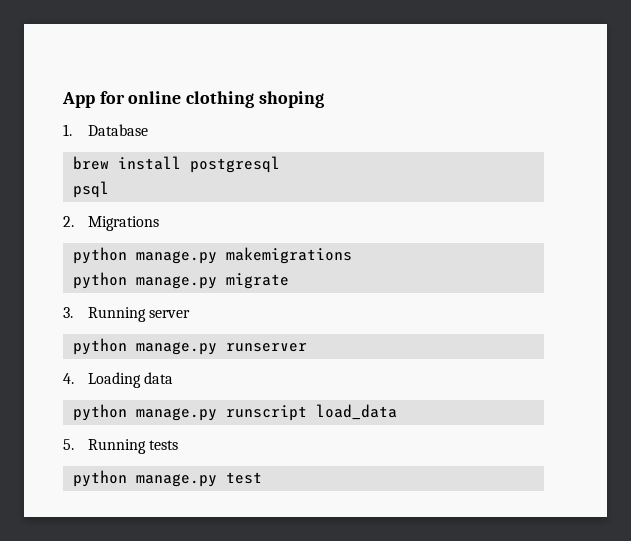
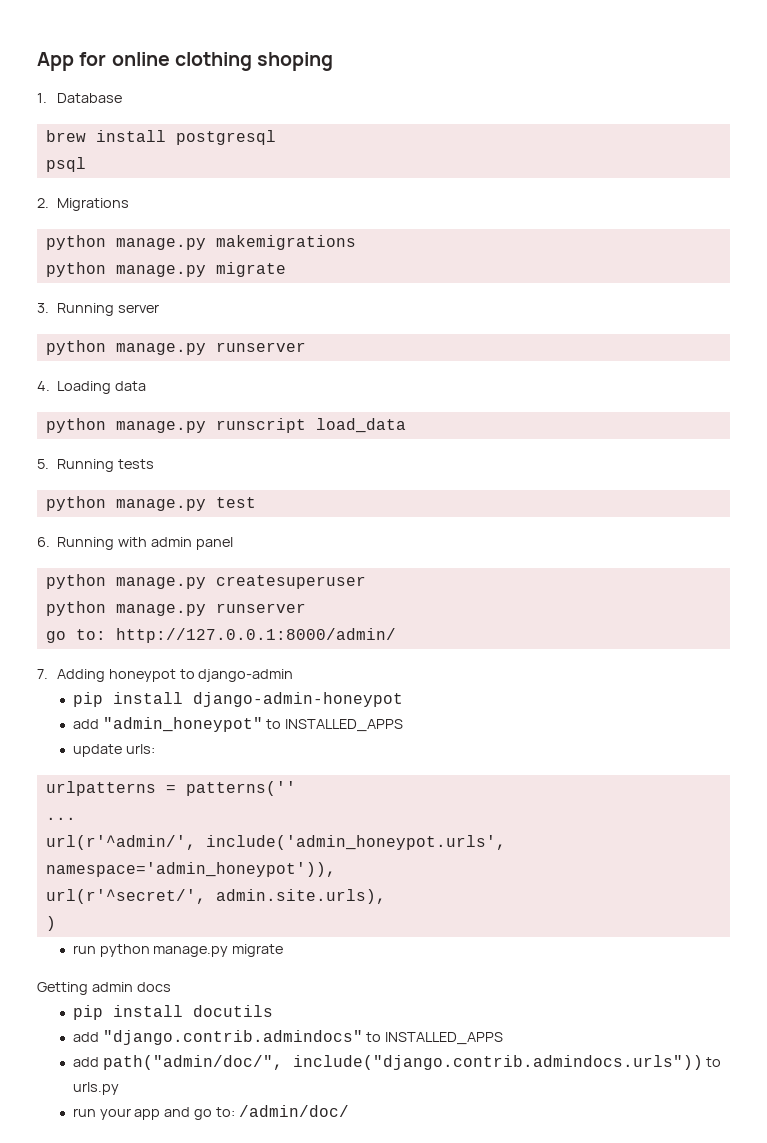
(262, 478) none -> [37,537,233,550] [45,574,366,589] [45,601,306,616] [45,628,396,643] [37,669,294,682] [72,692,403,707] [72,717,404,732] [72,744,155,757] [45,781,296,796] [45,817,76,820] [45,835,506,850] [45,862,336,877] [45,889,386,904] [45,916,56,931] [72,944,284,957] [37,982,171,995] [72,1005,273,1020] [72,1030,504,1045] [72,1055,722,1070] [72,1082,119,1095] [72,1105,350,1120] // 6. Running with admin panel // python manage.py createsuperuser // python manage.py runserver // go to: http://127.0.0.1:8000/admin/ // 7. Adding honeypot to django-admin // pip install django-admin-honeypot // add "admin_honeypot" to INSTALLED_APPS // update urls: // urlpatterns = patterns('' // ... // url(r'^admin/', include('admin_honeypot.urls', namespace='admin_honeypot')), // url(r'^secret/', admin.site.urls), // ) // run python manage.py migrate // Getting admin docs // pip install docutils // add "django.contrib.admindocs" to INSTALLED_APPS // add path("admin/doc/", include("django.contrib.admindocs.urls")) to urls.py // run your app and go to: /admin/doc/

